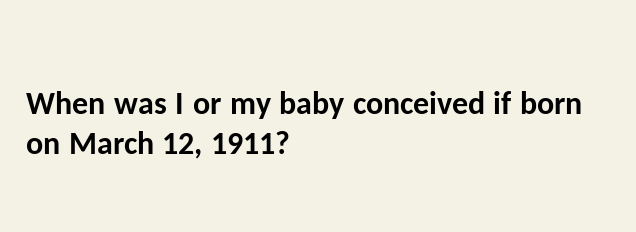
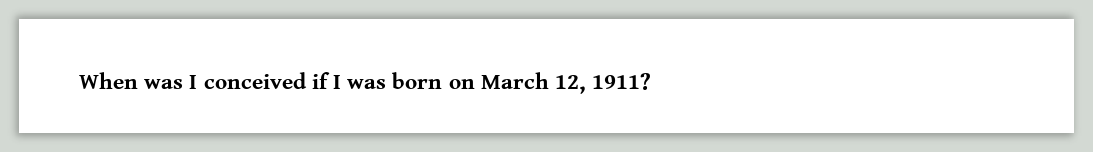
[192,91,513,119] or my baby conceived if -> [203,72,387,89] conceived if I was

